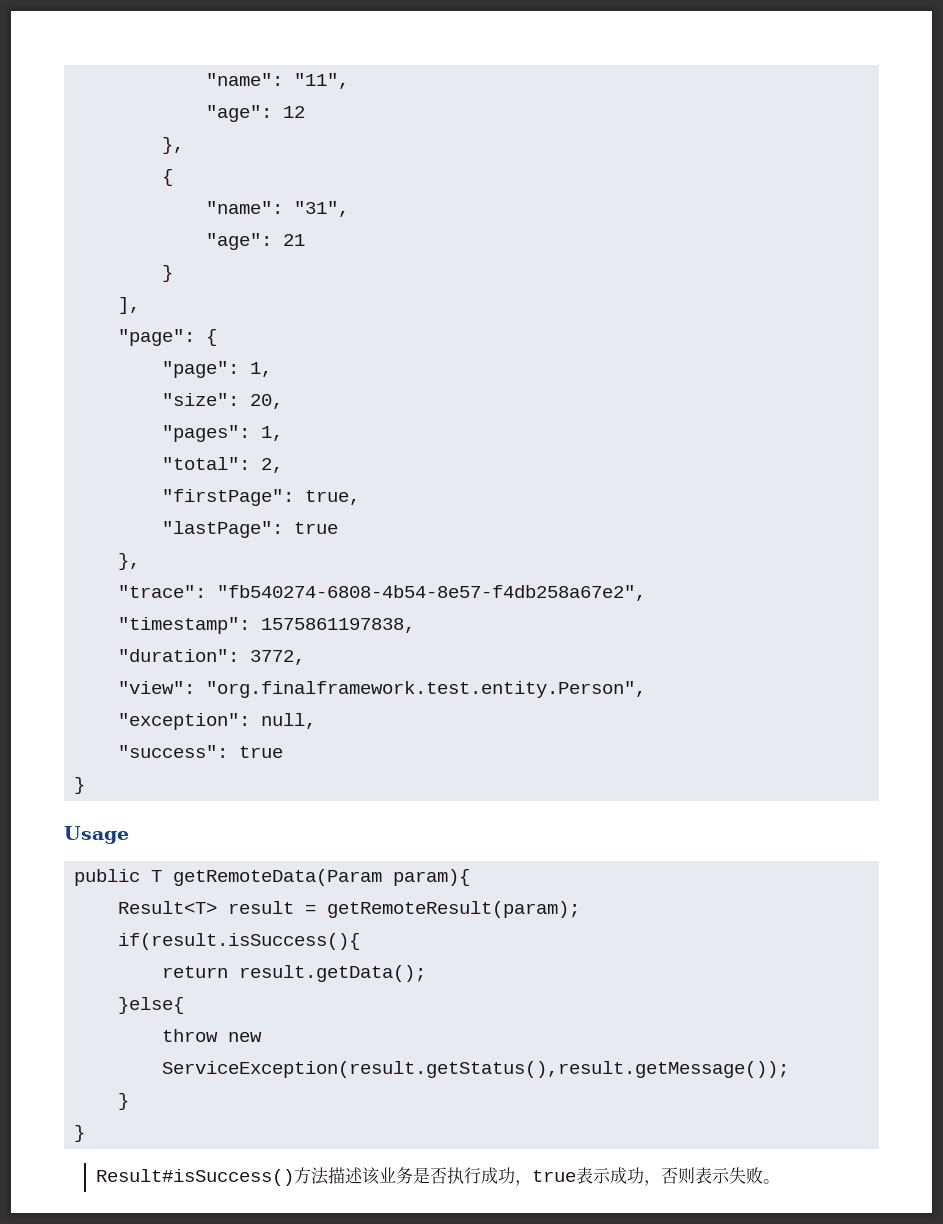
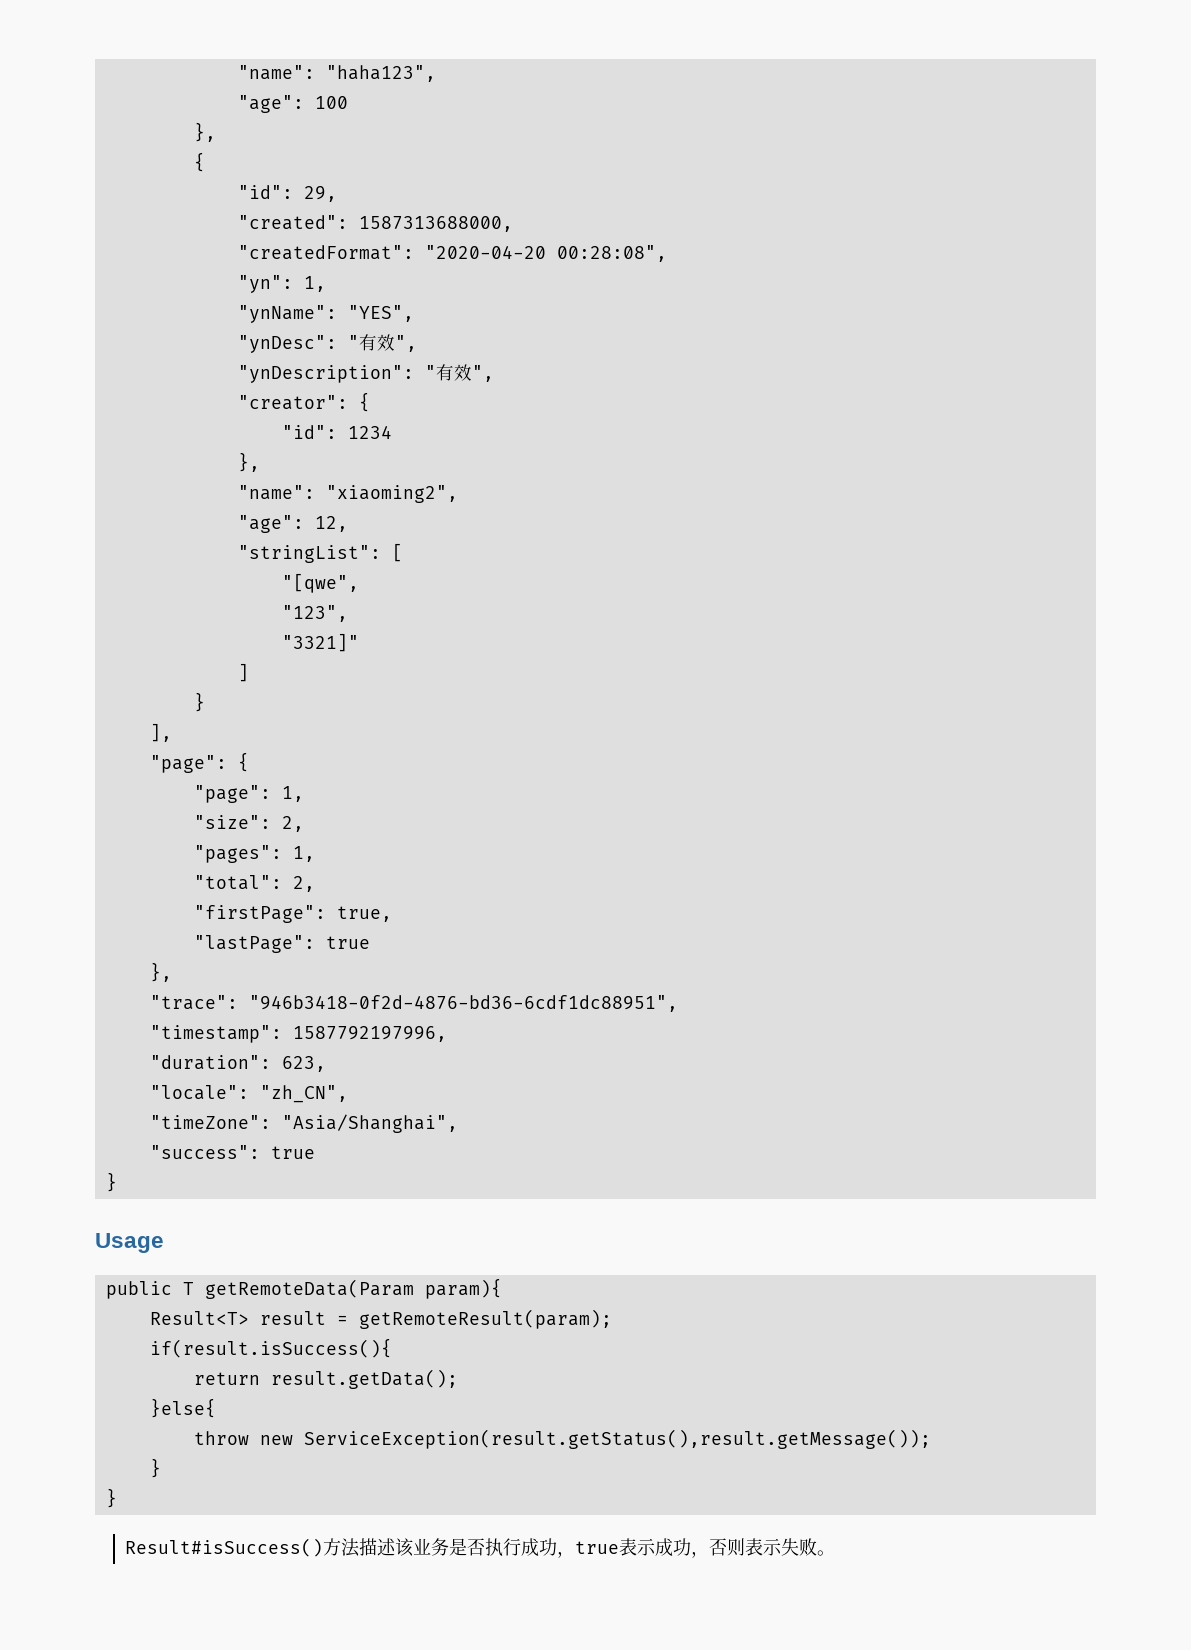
[206,73,350,89] [206,105,306,122] "name": "11", // "age": 12 -> [237,65,436,82] [237,95,348,113] "name": "haha123", // "age": 100
[206,201,350,217] [206,233,306,250] // "name": "31", // "age": 21 -> [237,185,337,202] [237,215,513,232] [237,245,667,262] [237,275,326,293] [237,305,414,323] [237,334,417,353] [237,364,494,383] [237,392,370,412] [281,425,392,439] [237,452,260,472] [237,485,458,503] [237,515,348,533] [237,543,403,563] [281,573,359,593] [281,605,348,622] [281,633,359,652] [237,663,249,682] // "id": 29, // "created": 1587313688000, // "createdFormat": "2020-04-20 00:28:08", // "yn": 1, // "ynName": "YES", // "ynDesc": "有效", // "ynDescription": "有效", // "creator": { // "id": 1234 // }, // "name": "xiaoming2", // "age": 12, // "stringList": [ // "[qwe", // "123", // "3321]" // ]
[250,394,284,409] 20, -> [281,816,304,832] 2,
[217,585,647,601] "fb540274-6808-4b54-8e57-f4db258a67e2", -> [248,995,678,1012] "946b3418-0f2d-4876-bd36-6cdf1dc88951",
[261,618,416,633] 1575861197838, -> [292,1026,447,1042] 1587792197996,
[250,650,306,665] [118,681,647,698] [118,713,317,730] 3772, // "view": "org.finalframework.test.entity.Person", // "exception": null, -> [281,1056,326,1072] [149,1085,348,1103] [149,1114,458,1133] 623, // "locale": "zh_CN", // "timeZone": "Asia/Shanghai",

